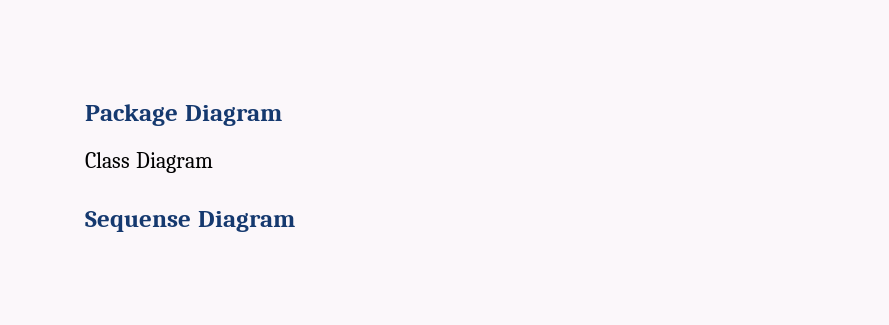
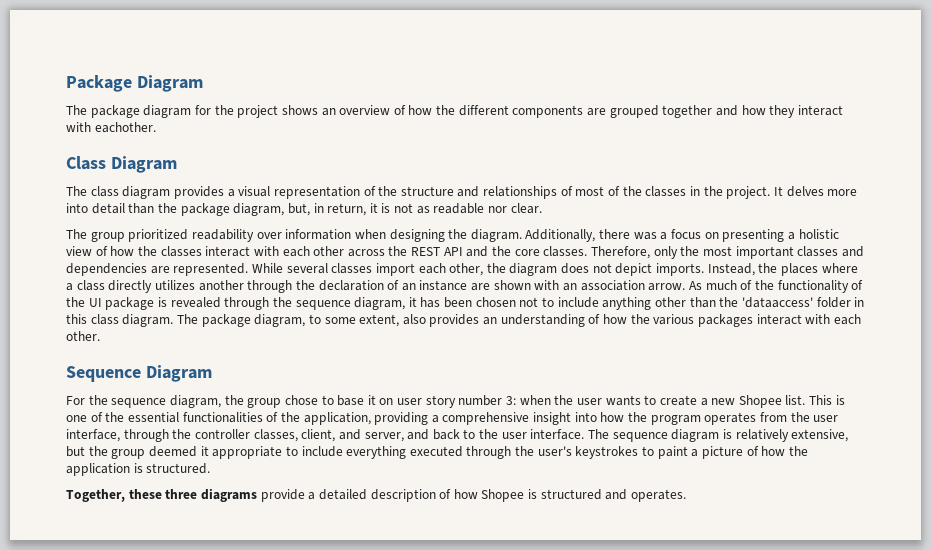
[85,152,213,173] [85,211,295,232] Class Diagram // Sequense Diagram -> [66,105,843,118] [66,122,156,133] [66,156,177,173] [66,186,858,199] [66,203,542,216] [66,229,839,242] [66,246,864,259] [66,263,858,276] [66,280,864,293] [66,297,865,310] [66,314,861,327] [66,331,100,341] [66,365,212,382] [66,395,845,408] [66,412,839,425] [66,429,849,442] [66,446,808,459] [66,463,211,476] [66,488,687,502] The package diagram for the project shows an overview of how the different components are grouped together and how they interact with eachother. // Class Diagram // The class diagram provides a visual representation of the structure and relationships of most of the classes in the project. It delves more into detail than the package diagram, but, in return, it is not as readable nor clear. // The group prioritized readability over information when designing the diagram. Additionally, there was a focus on presenting a holistic view of how the classes interact with each other across the REST API and the core classes. Therefore, only the most important classes and dependencies are represented. While several classes import each other, the diagram does not depict imports. Instead, the places where a class directly utilizes another through the declaration of an instance are shown with an association arrow. As much of the functionality of the UI package is revealed through the sequence diagram, it has been chosen not to include anything other than the 'dataaccess' folder in this class diagram. The package diagram, to some extent, also provides an understanding of how the various packages interact with each other. // Sequence Diagram // For the sequence diagram, the group chose to base it on user story number 3: when the user wants to create a new Shopee list. This is one of the essential functionalities of the application, providing a comprehensive insight into how the program operates from the user interface, through the controller classes, client, and server, and back to the user interface. The sequence diagram is relatively extensive, but the group deemed it appropriate to include everything executed through the user's keystrokes to paint a picture of how the application is structured. // Together, these three diagrams provide a detailed description of how Shopee is structured and operates.

